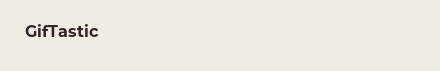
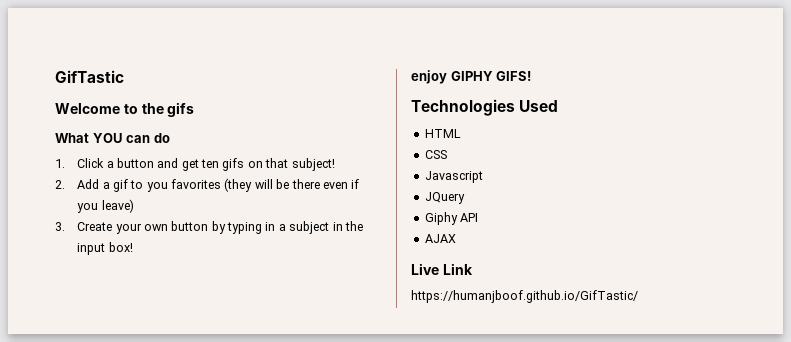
(99, 30) none -> [55,102,195,117] [55,133,170,143] [55,158,335,171] [55,178,360,192] [77,199,134,213] [55,221,363,234] [77,242,133,255] [411,70,532,84] [411,99,559,116] [424,129,461,138] [424,150,447,159] [424,171,483,183] [424,192,465,204] [424,212,479,225] [424,234,456,243] [411,263,473,275] [411,290,638,303] // Welcome to the gifs // What YOU can do // 1. Click a button and get ten gifs on that subject! // 2. Add a gif to you favorites (they will be there even if you leave) // 3. Create your own button by typing in a subject in the input box! // enjoy GIPHY GIFS! // Technologies Used // HTML // CSS // Javascript // JQuery // Giphy API // AJAX // Live Link // https://humanjboof.github.io/GifTastic/

